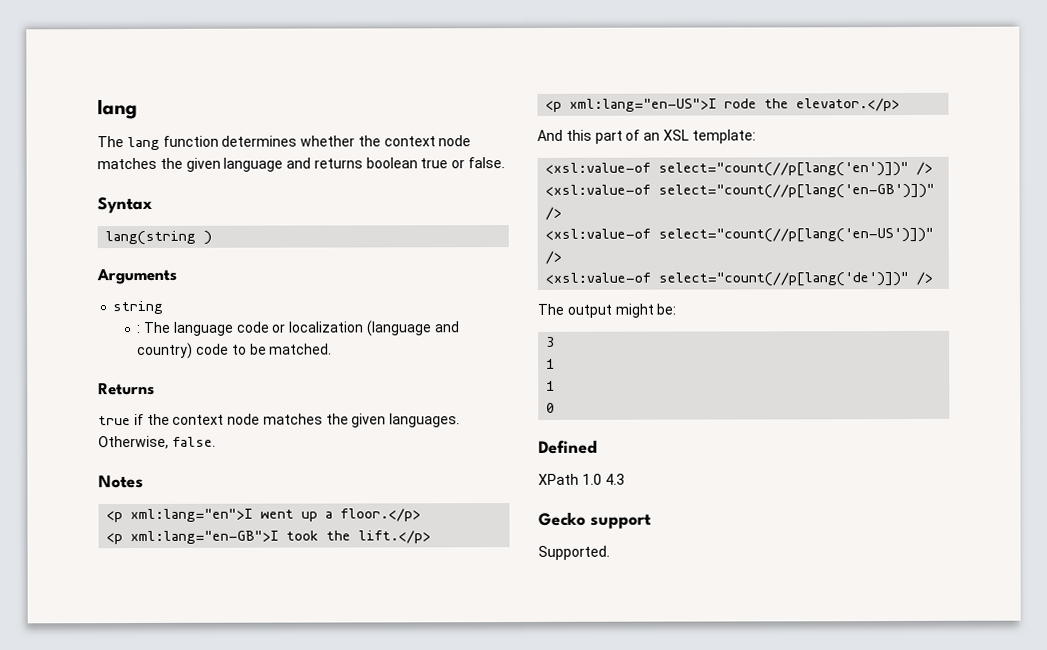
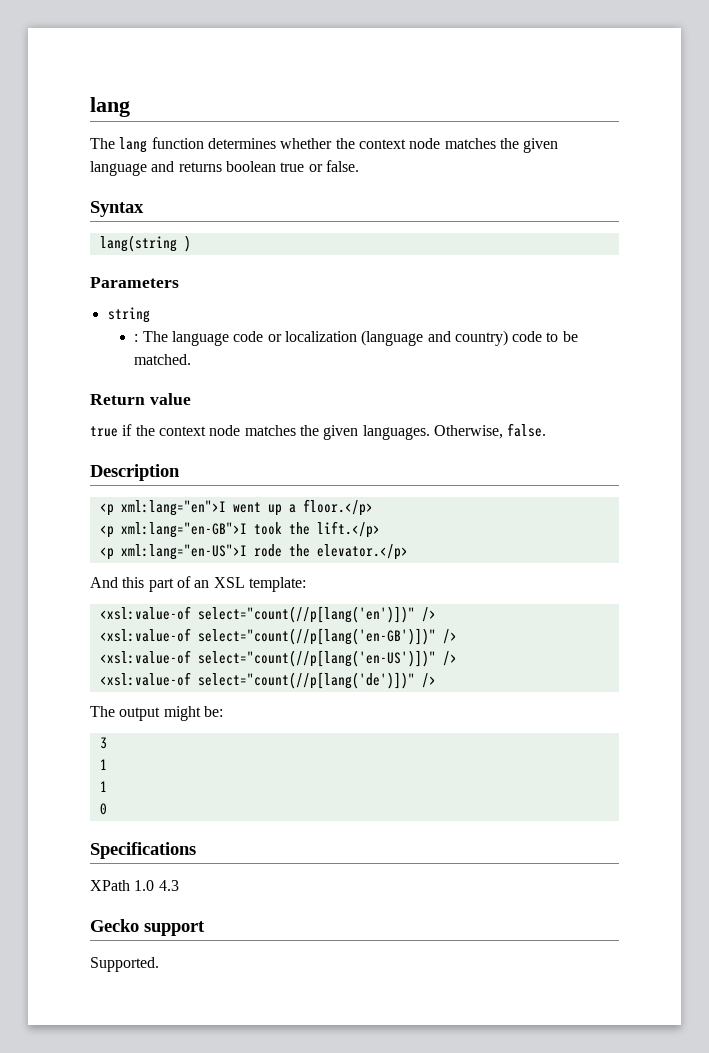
[96,268,177,285] Arguments -> [90,277,179,288] Parameters
[98,382,155,396] Returns -> [90,393,191,405] Return value
[98,474,144,489] Notes -> [90,464,180,481] Description
[538,439,598,454] Defined -> [90,842,196,859] Specifications

